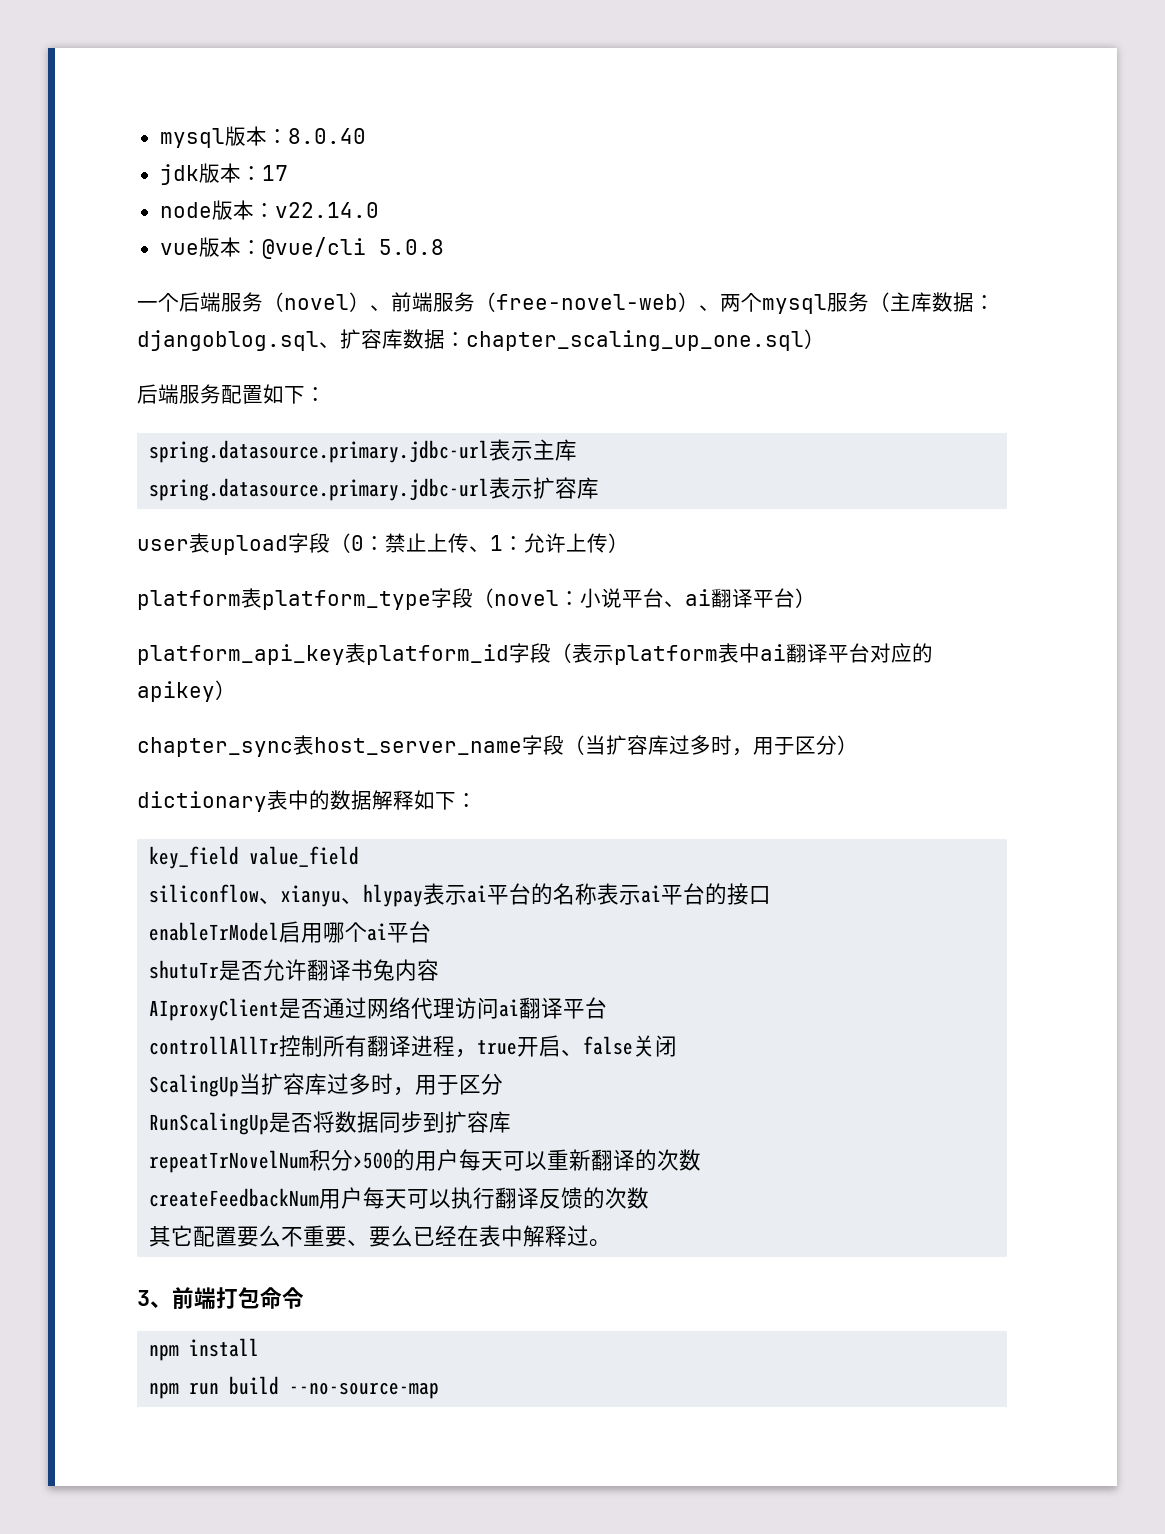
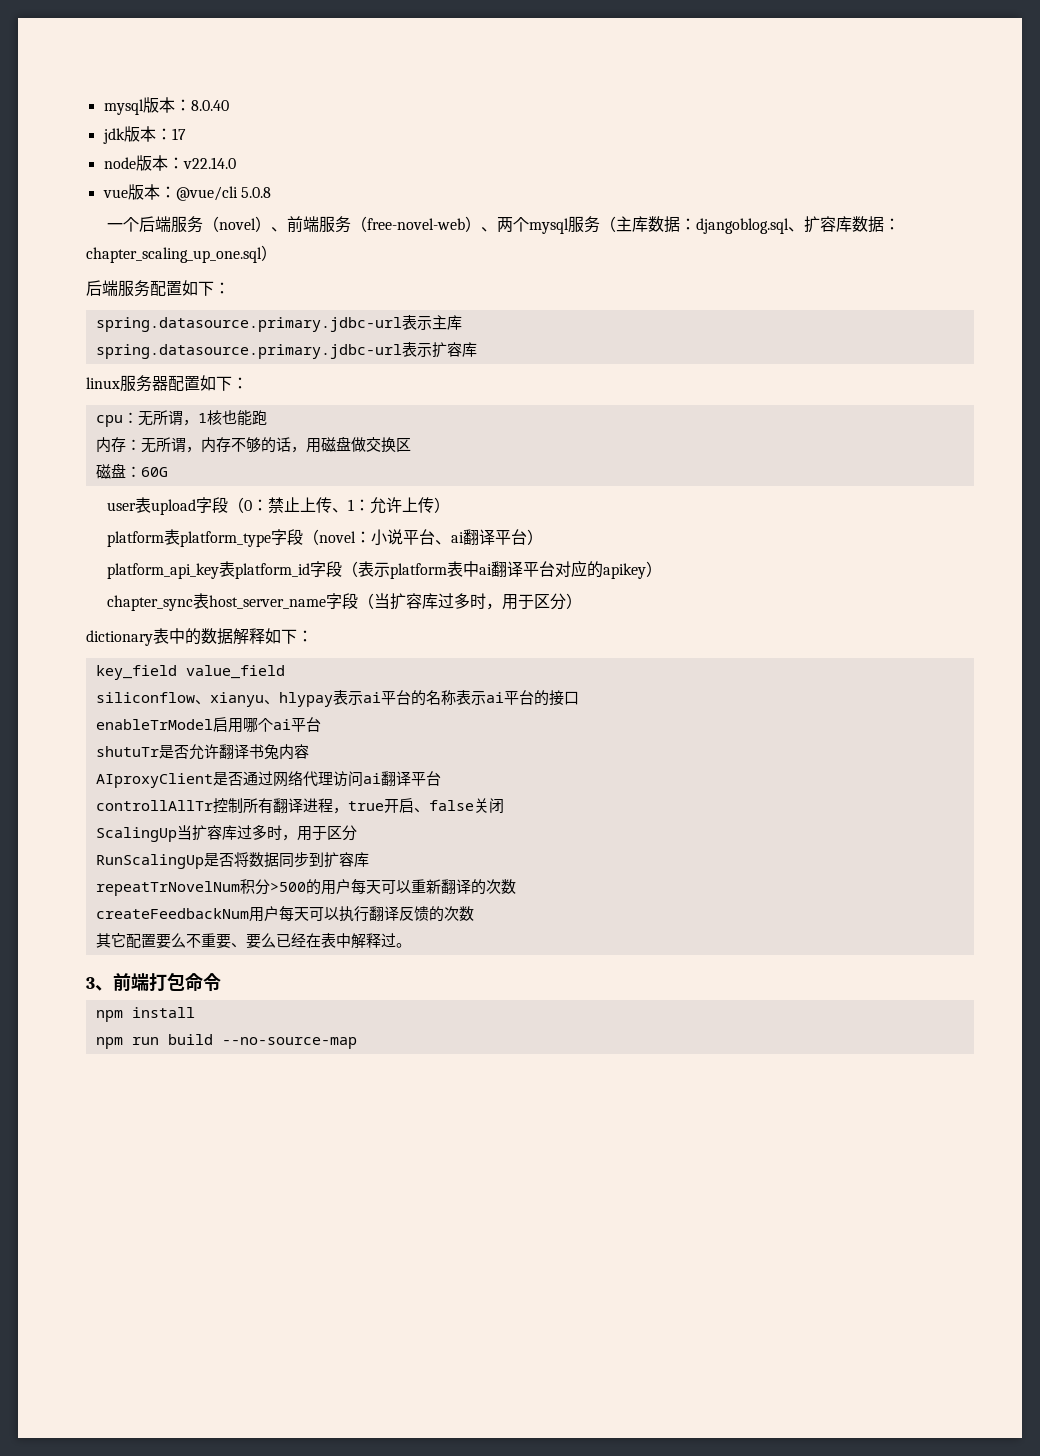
(600, 488) none -> [86,375,248,392] [95,410,267,427] [95,436,411,453] [95,463,168,479] // linux服务器配置如下： // cpu：无所谓，1核也能跑 // 内存：无所谓，内存不够的话，用磁盘做交换区 // 磁盘：60G

